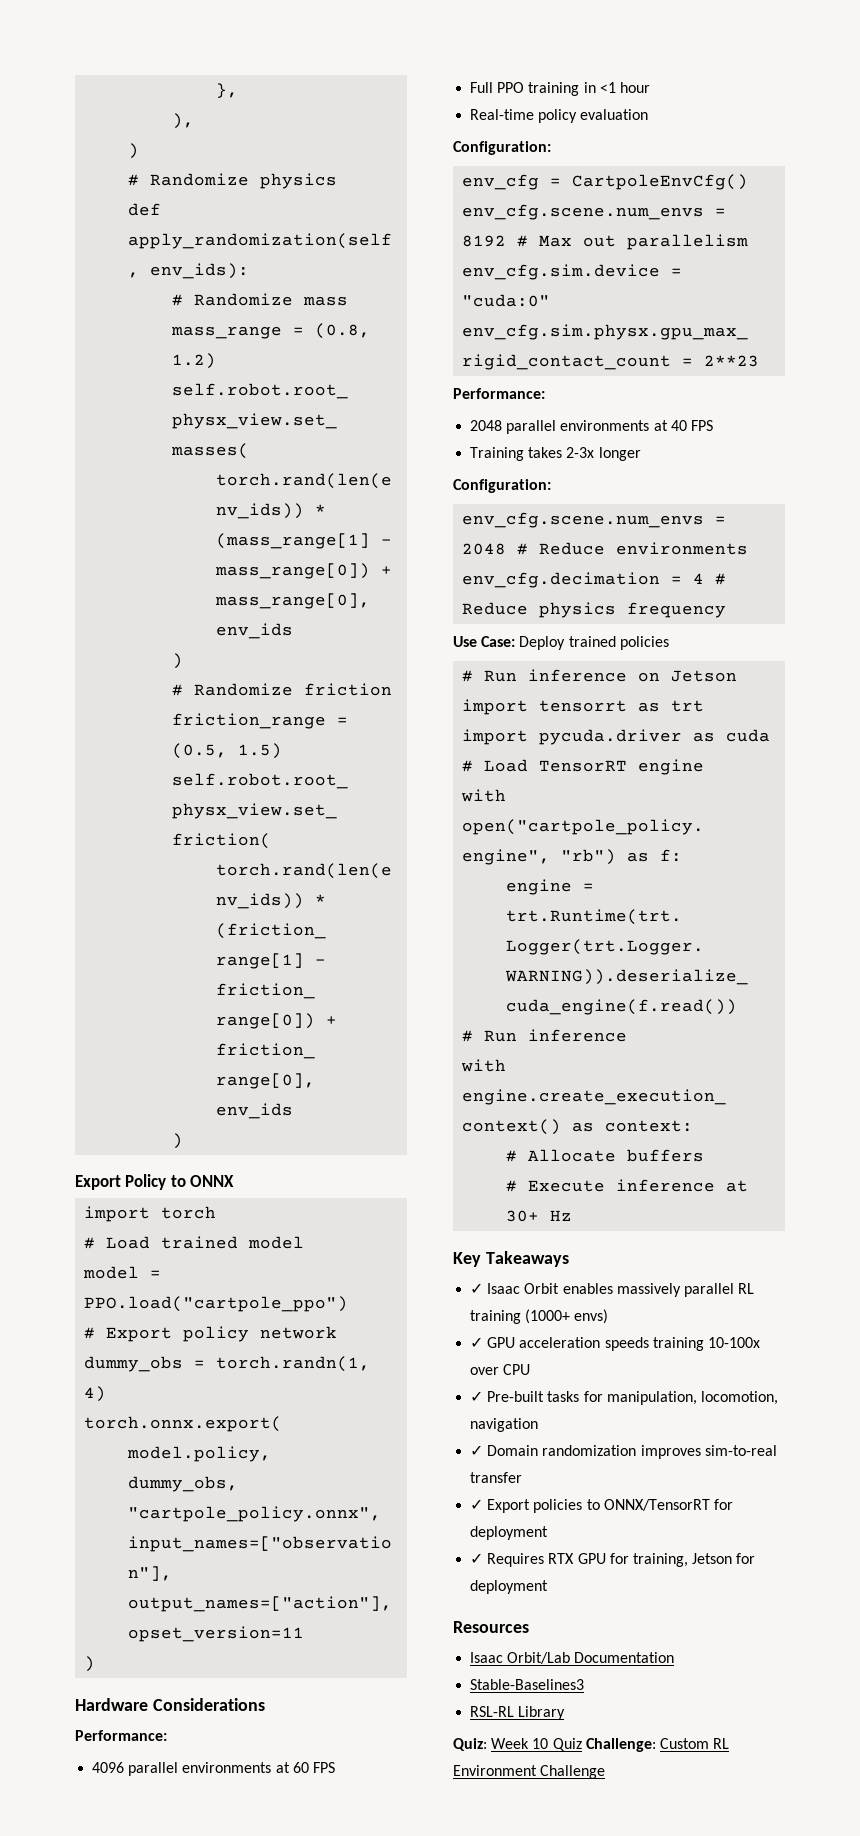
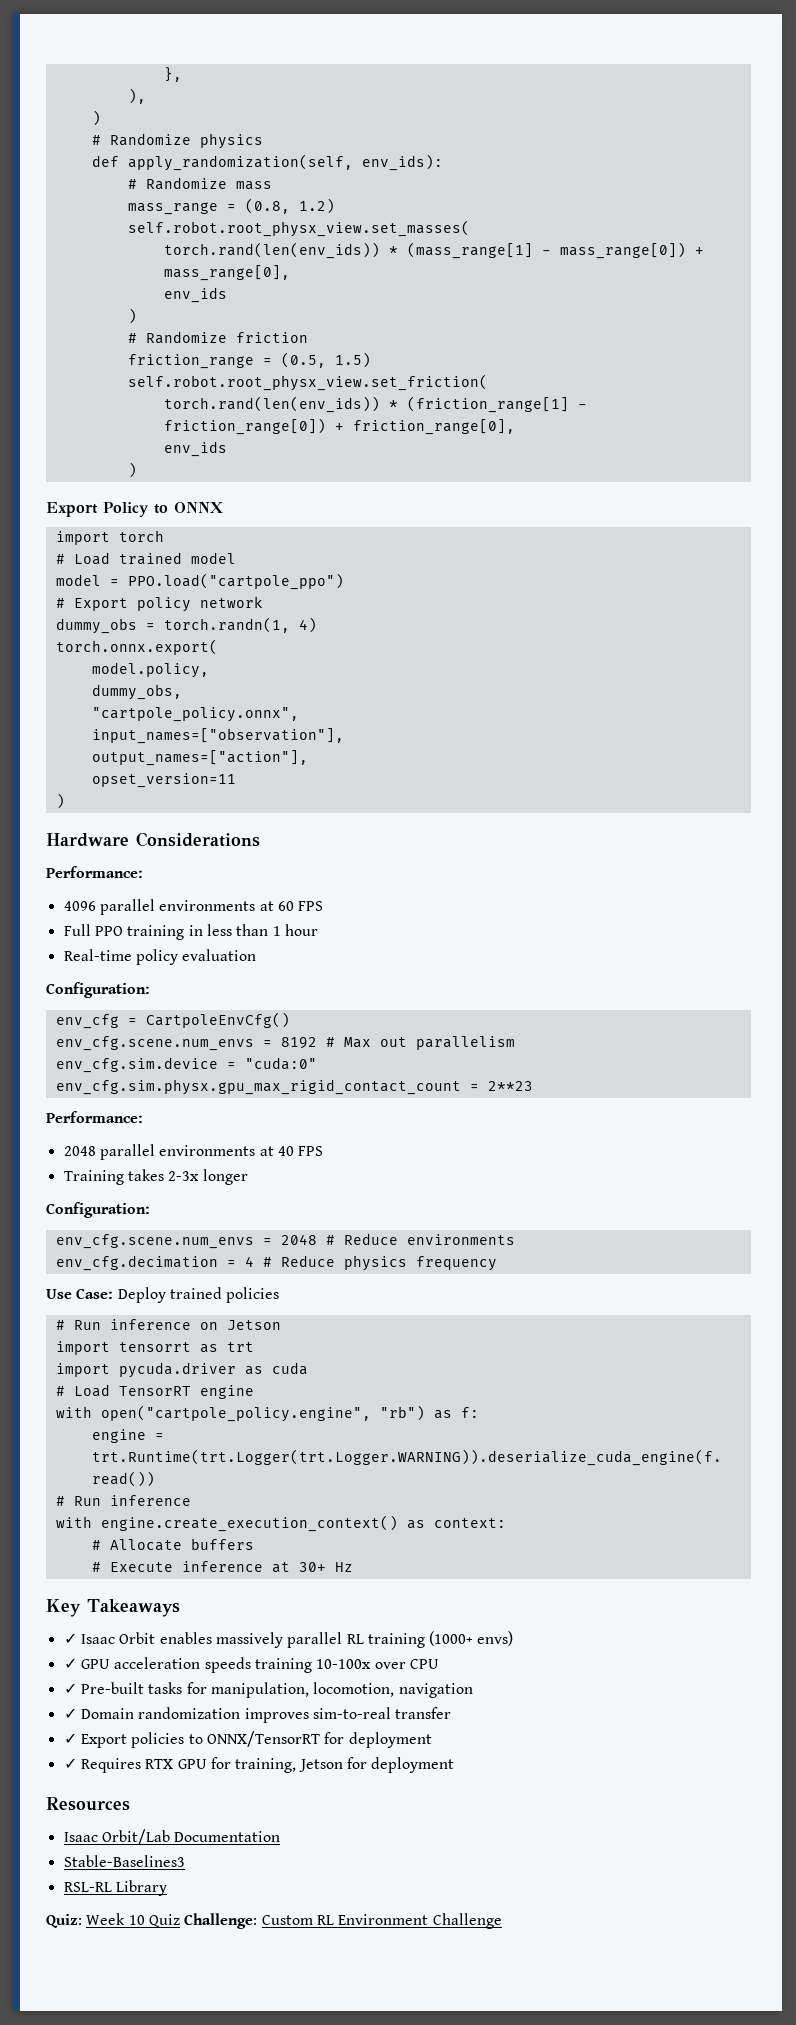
[599,82,616,93] <1 -> [206,924,281,936] less than 1

